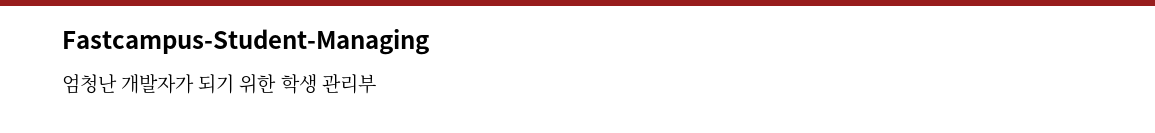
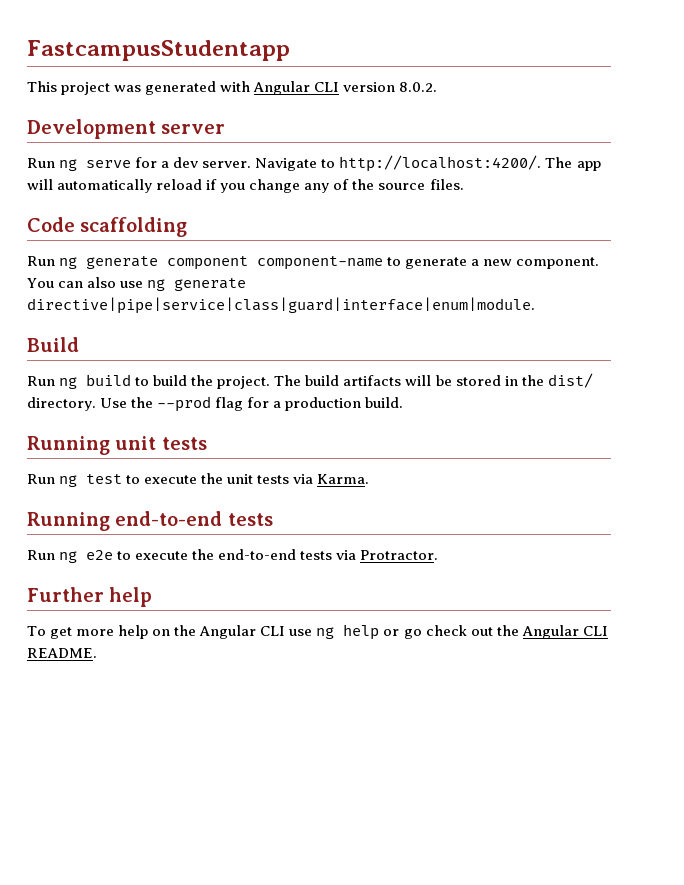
[62,29,429,55] [62,73,376,94] Fastcampus-Student-Managing // 엄청난 개발자가 되기 위한 학생 관리부 -> [27,40,290,61] [27,81,438,95] [27,119,226,139] [27,155,601,172] [27,179,464,193] [27,217,188,237] [27,256,600,270] [27,277,247,291] [27,297,535,314] [27,337,79,352] [27,373,593,389] [27,396,404,412] [27,436,207,455] [27,473,370,487] [27,511,273,531] [27,549,439,563] [27,587,153,607] [27,624,608,640] [27,648,97,658] FastcampusStudentapp // This project was generated with Angular CLI version 8.0.2. // Development server // Run ng serve for a dev server. Navigate to http://localhost:4200/. The app will automatically reload if you change any of the source files. // Code scaffolding // Run ng generate component component-name to generate a new component. You can also use ng generate directive|pipe|service|class|guard|interface|enum|module. // Build // Run ng build to build the project. The build artifacts will be stored in the dist/ directory. Use the --prod flag for a production build. // Running unit tests // Run ng test to execute the unit tests via Karma. // Running end-to-end tests // Run ng e2e to execute the end-to-end tests via Protractor. // Further help // To get more help on the Angular CLI use ng help or go check out the Angular CLI README.

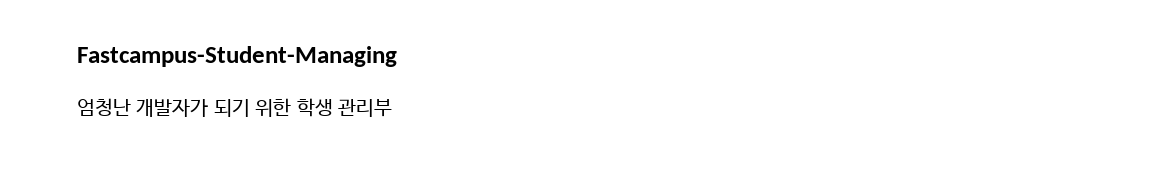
[27,40,290,61] [27,81,438,95] [27,119,226,139] [27,155,601,172] [27,179,464,193] [27,217,188,237] [27,256,600,270] [27,277,247,291] [27,297,535,314] [27,337,79,352] [27,373,593,389] [27,396,404,412] [27,436,207,455] [27,473,370,487] [27,511,273,531] [27,549,439,563] [27,587,153,607] [27,624,608,640] [27,648,97,658] FastcampusStudentapp // This project was generated with Angular CLI version 8.0.2. // Development server // Run ng serve for a dev server. Navigate to http://localhost:4200/. The app will automatically reload if you change any of the source files. // Code scaffolding // Run ng generate component component-name to generate a new component. You can also use ng generate directive|pipe|service|class|guard|interface|enum|module. // Build // Run ng build to build the project. The build artifacts will be stored in the dist/ directory. Use the --prod flag for a production build. // Running unit tests // Run ng test to execute the unit tests via Karma. // Running end-to-end tests // Run ng e2e to execute the end-to-end tests via Protractor. // Further help // To get more help on the Angular CLI use ng help or go check out the Angular CLI README. -> [77,46,397,67] [77,98,392,117] Fastcampus-Student-Managing // 엄청난 개발자가 되기 위한 학생 관리부

